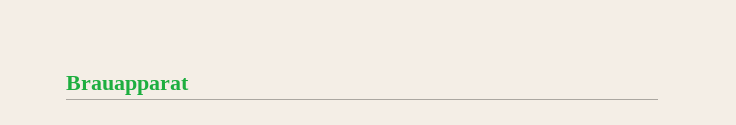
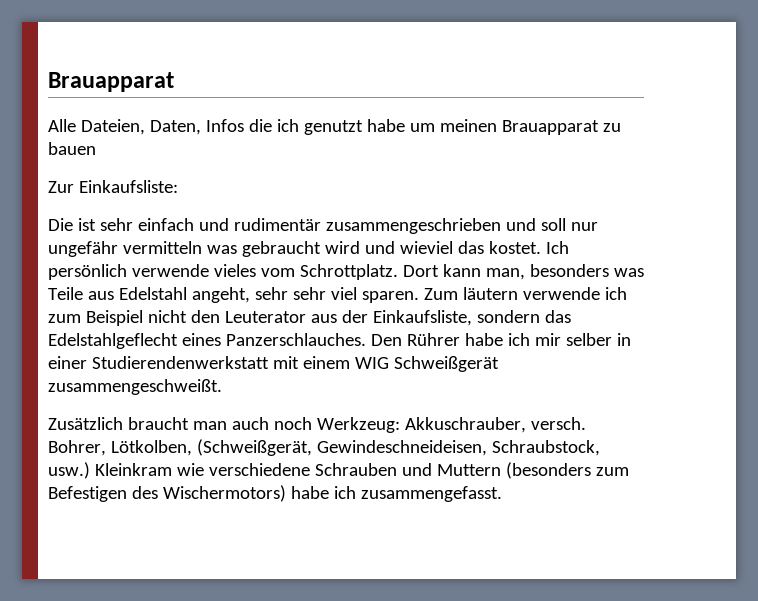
[66,76,189,95] Brauapparat -> [48,72,174,92] [48,119,621,135] [48,142,96,155] [48,180,178,193] [48,218,598,234] [48,241,569,257] [48,264,644,280] [48,287,627,303] [48,310,571,326] [48,333,631,349] [48,356,499,372] [48,379,222,395] [48,417,586,433] [48,439,600,456] [48,462,629,479] [48,485,502,502] Brauapparat // Alle Dateien, Daten, Infos die ich genutzt habe um meinen Brauapparat zu bauen // Zur Einkaufsliste: // Die ist sehr einfach und rudimentär zusammengeschrieben und soll nur ungefähr vermitteln was gebraucht wird und wieviel das kostet. Ich persönlich verwende vieles vom Schrottplatz. Dort kann man, besonders was Teile aus Edelstahl angeht, sehr sehr viel sparen. Zum läutern verwende ich zum Beispiel nicht den Leuterator aus der Einkaufsliste, sondern das Edelstahlgeflecht eines Panzerschlauches. Den Rührer habe ich mir selber in einer Studierendenwerkstatt mit einem WIG Schweißgerät zusammengeschweißt. // Zusätzlich braucht man auch noch Werkzeug: Akkuschrauber, versch. Bohrer, Lötkolben, (Schweißgerät, Gewindeschneideisen, Schraubstock, usw.) Kleinkram wie verschiedene Schrauben und Muttern (besonders zum Befestigen des Wischermotors) habe ich zusammengefasst.

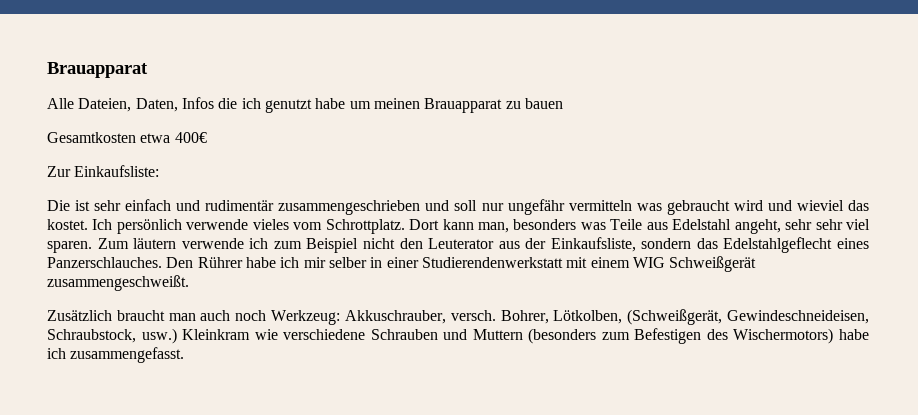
(96, 148) none -> [47,132,207,143] // Gesamtkosten etwa 400€

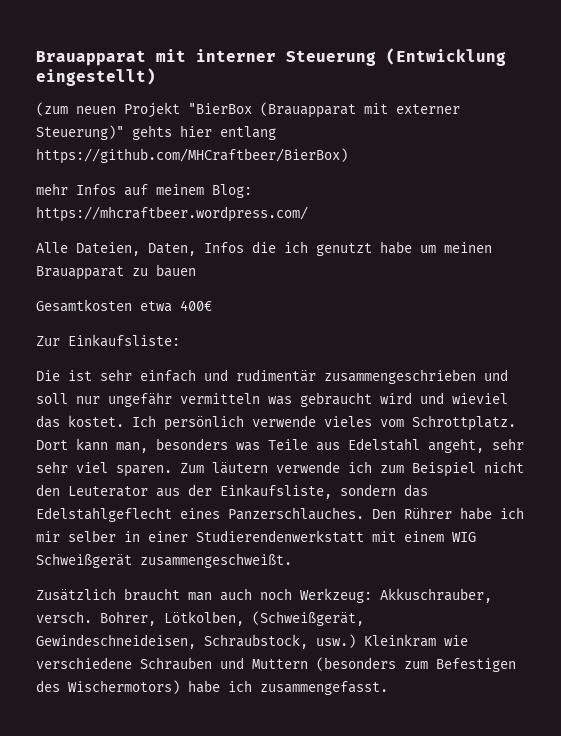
[47,62,148,78] Brauapparat -> [36,48,506,66] [36,68,156,86] [36,102,460,118] [36,125,276,140] [36,148,348,164] [36,183,252,198] [36,206,308,222] Brauapparat mit interner Steuerung (Entwicklung eingestellt) // (zum neuen Projekt "BierBox (Brauapparat mit externer Steuerung)" gehts hier entlang https://github.com/MHCraftbeer/BierBox) // mehr Infos auf meinem Blog: https://mhcraftbeer.wordpress.com/

